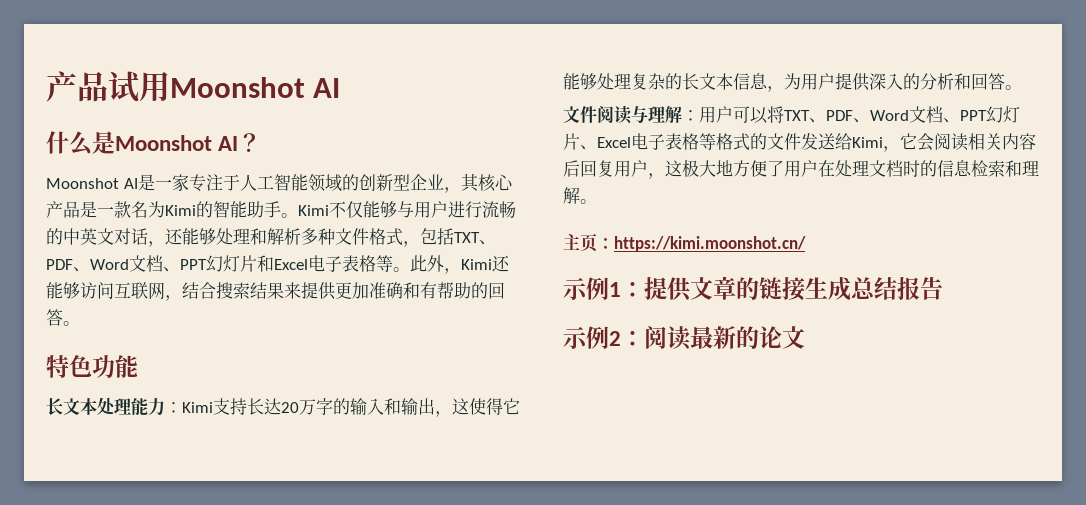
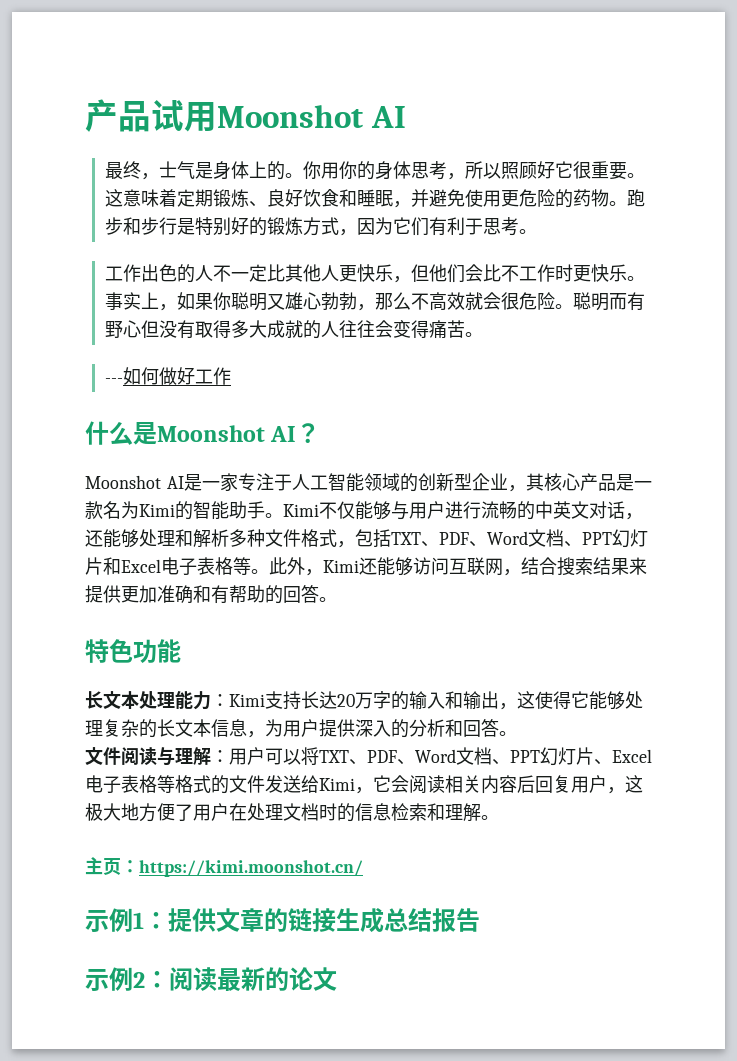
(341, 88) none -> [105,161,646,180] [105,189,646,208] [105,217,538,236] [105,264,646,283] [105,292,646,311] [105,320,484,339] [105,367,232,385] // 最终，士气是身体上的。你用你的身体思考，所以照顾好它很重要。这意味着定期锻炼、良好饮食和睡眠，并避免使用更危险的药物。跑步和步行是特别好的锻炼方式，因为它们有利于思考。 // 工作出色的人不一定比其他人更快乐，但他们会比不工作时更快乐。事实上，如果你聪明又雄心勃勃，那么不高效就会很危险。聪明而有野心但没有取得多大成就的人往往会变得痛苦。 // ---如何做好工作

